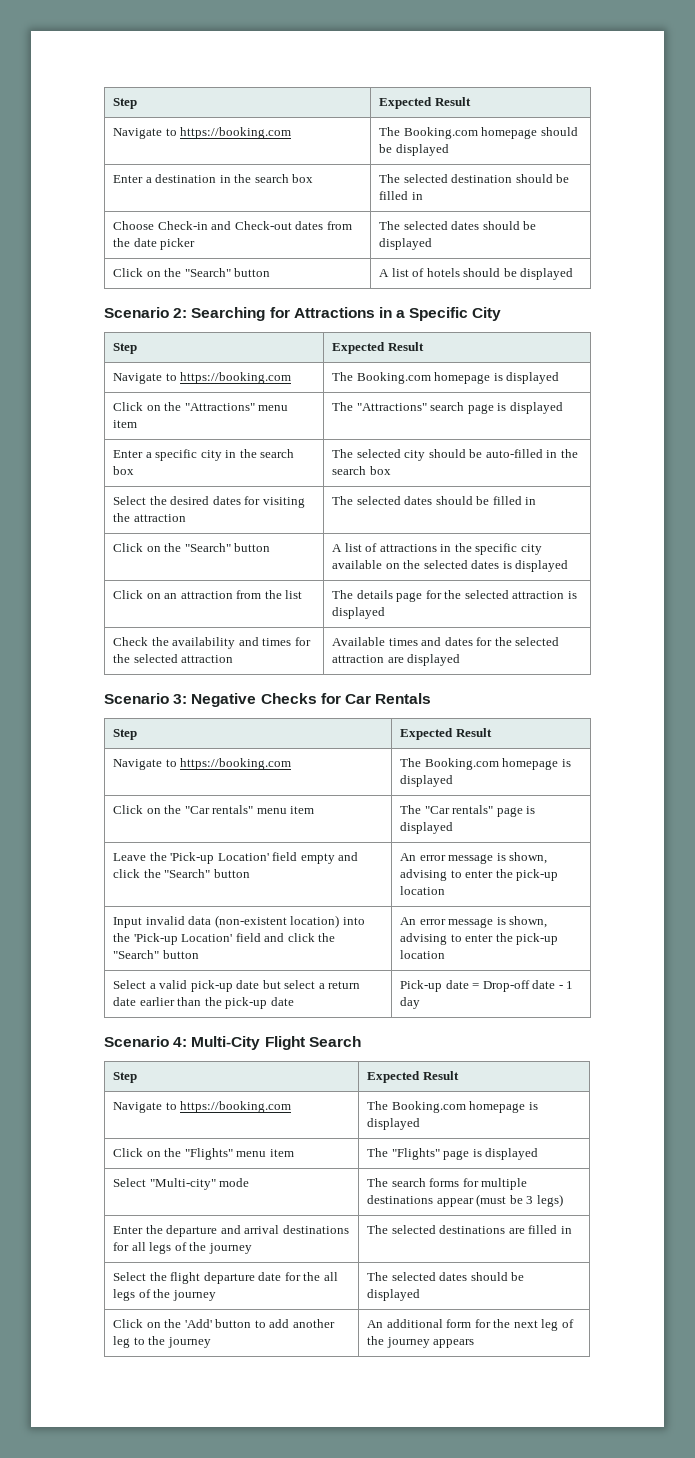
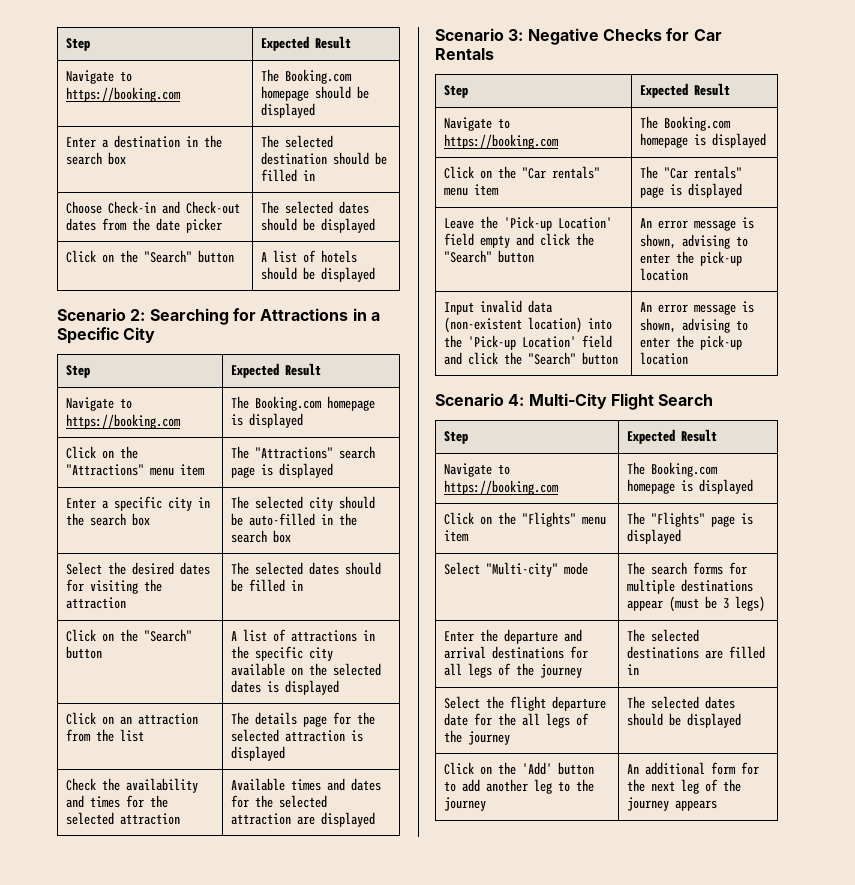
[113,980,361,992] [113,997,294,1009] [400,980,574,992] [400,997,421,1009] // Select a valid pick-up date but select a return date earlier than the pick-up date | Pick-up date = Drop-off date - 1 day -> (689, 358) none

